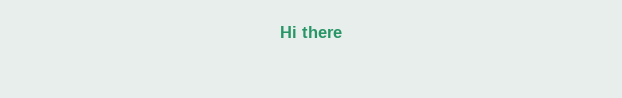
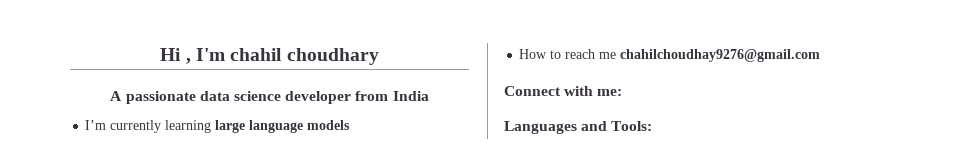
[302,26,342,38] there -> [185,48,379,65] [110,91,429,104] [85,120,351,133] [519,49,821,62] [504,86,623,96] [504,121,653,134] , I'm chahil choudhary // A passionate data science developer from India // I’m currently learning large language models // How to reach me chahilchoudhay9276@gmail.com // Connect with me: // Languages and Tools:

